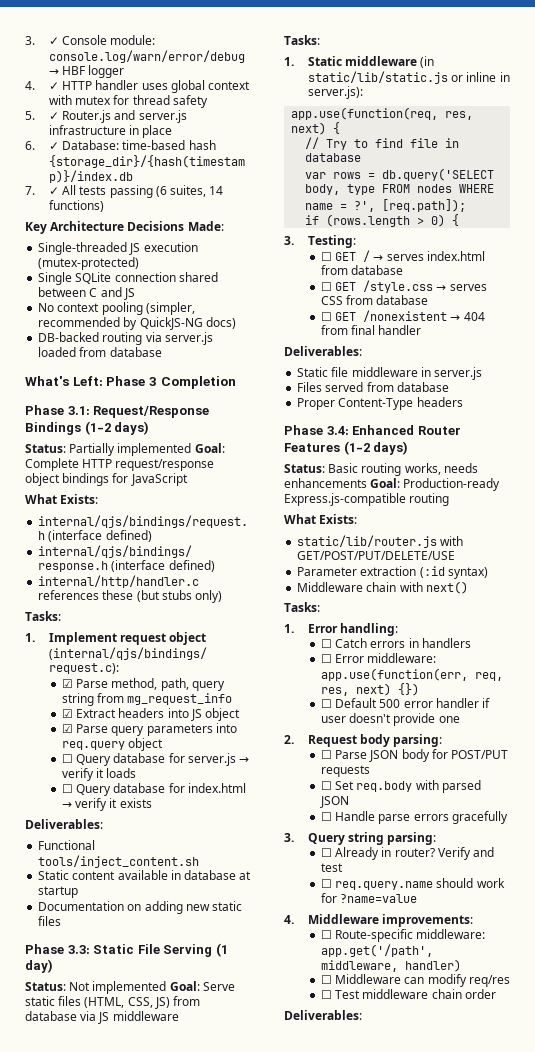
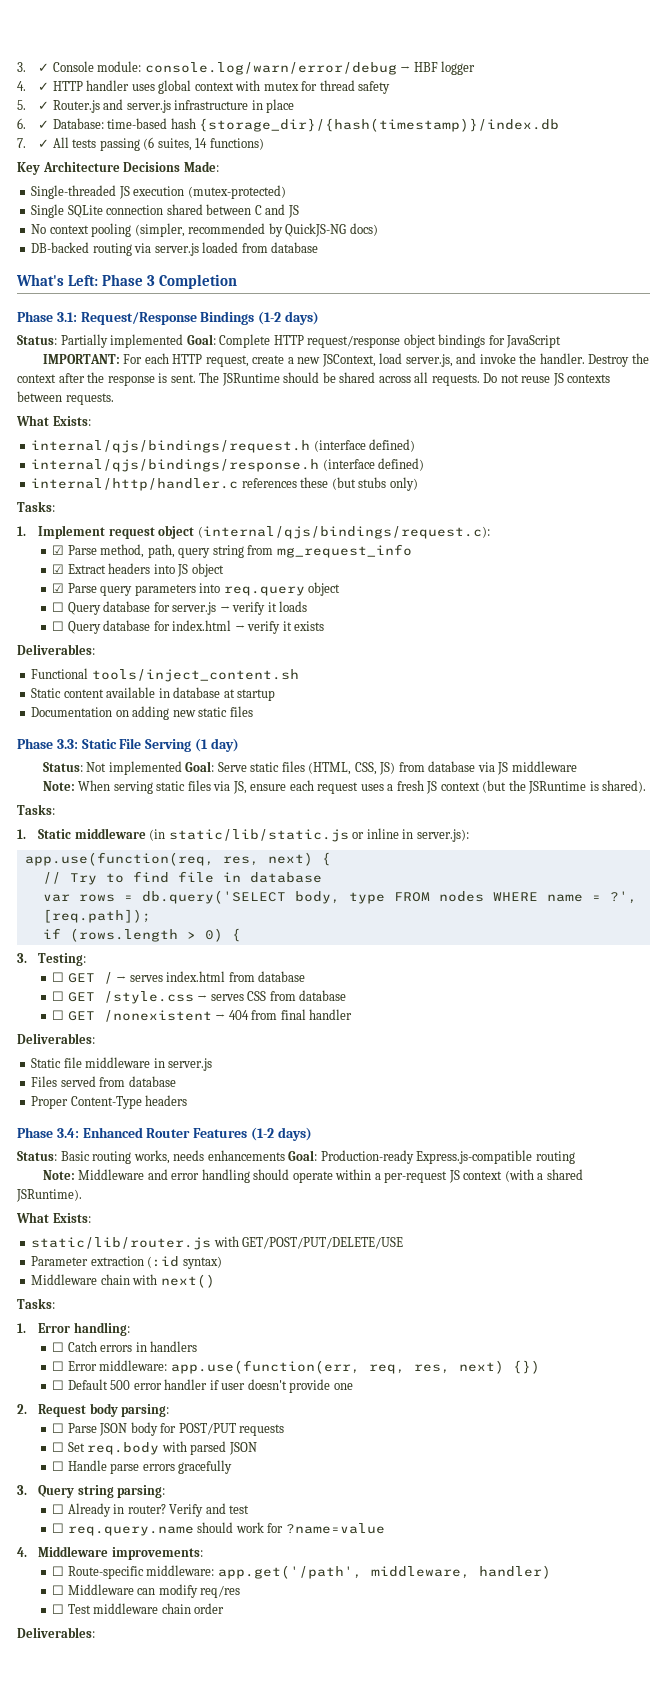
(188, 479) none -> [42,353,649,367] [17,372,611,386] [17,391,114,405] // IMPORTANT: For each HTTP request, create a new JSContext, load server.js, and invoke the handler. Destroy the context after the response is sent. The JSRuntime should be shared across all requests. Do not reuse JS contexts between requests.
(179, 1016) none -> [42,780,647,794] // Note: When serving static files via JS, ensure each request uses a fresh JS context (but the JSRuntime is shared).
(450, 499) none -> [42,1169,583,1183] [16,1189,82,1202] // Note: Middleware and error handling should operate within a per-request JS context (with a shared JSRuntime).

